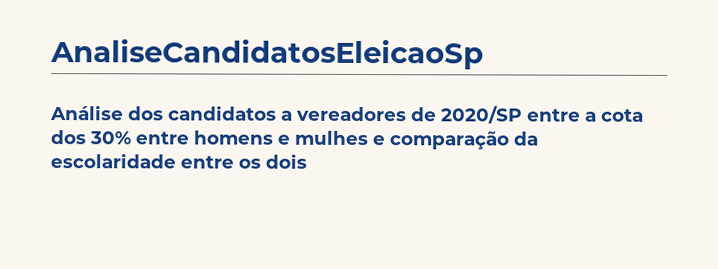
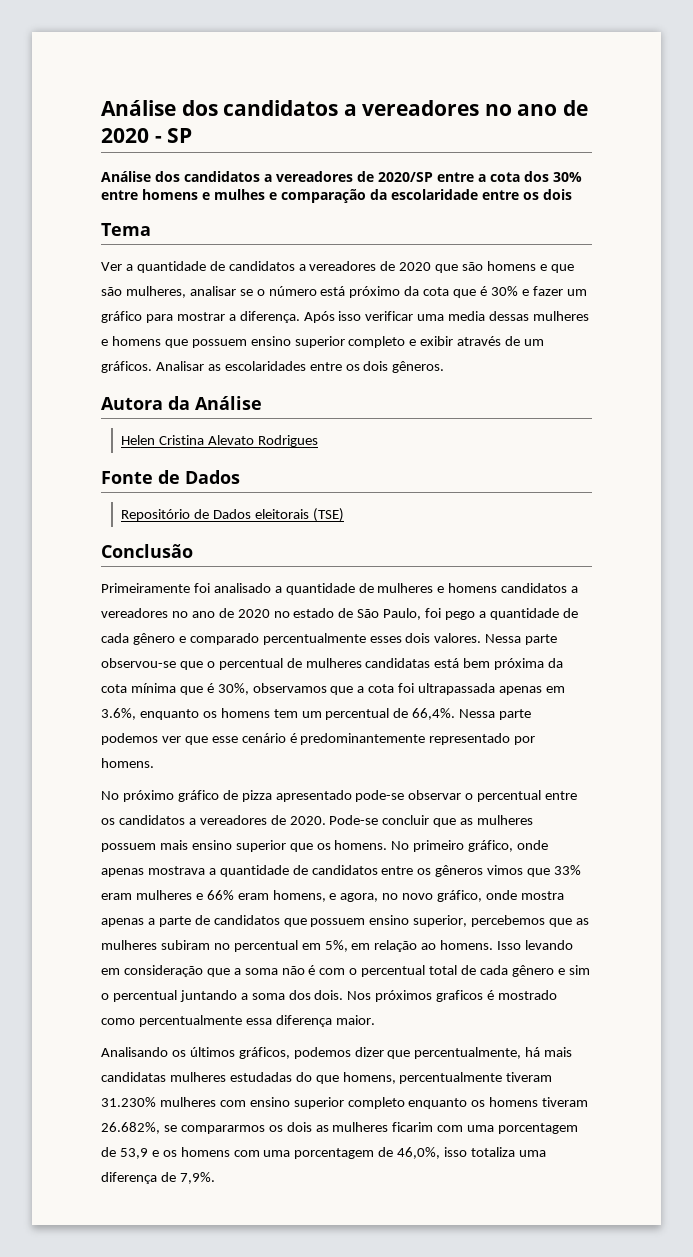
[50,38,484,70] AnaliseCandidatosEleicaoSp -> [101,100,588,116] [101,128,193,143] Análise dos candidatos a vereadores no ano de 2020 - SP
(307, 161) none -> [101,223,151,236] [101,261,574,273] [101,286,587,298] [101,311,590,323] [101,336,545,348] [101,361,445,373] [101,396,262,410] [121,435,318,447] [101,470,240,484] [121,508,344,522] [101,544,193,558] [101,583,579,595] [101,608,578,620] [101,633,558,645] [101,658,564,670] [101,683,565,695] [101,708,532,720] [101,733,536,745] [101,758,154,768] [101,790,578,802] [101,815,534,827] [101,840,549,852] [101,865,582,877] [101,890,564,902] [101,915,590,927] [101,940,574,952] [101,965,590,977] [101,990,558,1002] [101,1015,375,1027] [101,1047,573,1059] [101,1072,553,1084] [101,1097,589,1109] [101,1122,579,1134] [101,1147,546,1159] [101,1172,215,1184] // Tema // Ver a quantidade de candidatos a vereadores de 2020 que são homens e que são mulheres, analisar se o número está próximo da cota que é 30% e fazer um gráfico para mostrar a diferença. Após isso verificar uma media dessas mulheres e homens que possuem ensino superior completo e exibir através de um gráficos. Analisar as escolaridades entre os dois gêneros. // Autora da Análise // Helen Cristina Alevato Rodrigues // Fonte de Dados // Repositório de Dados eleitorais (TSE) // Conclusão // Primeiramente foi analisado a quantidade de mulheres e homens candidatos a vereadores no ano de 2020 no estado de São Paulo, foi pego a quantidade de cada gênero e comparado percentualmente esses dois valores. Nessa parte observou-se que o percentual de mulheres candidatas está bem próxima da cota mínima que é 30%, observamos que a cota foi ultrapassada apenas em 3.6%, enquanto os homens tem um percentual de 66,4%. Nessa parte podemos ver que esse cenário é predominantemente representado por homens. // No próximo gráfico de pizza apresentado pode-se observar o percentual entre os candidatos a vereadores de 2020. Pode-se concluir que as mulheres possuem mais ensino superior que os homens. No primeiro gráfico, onde apenas mostrava a quantidade de candidatos entre os gêneros vimos que 33% eram mulheres e 66% eram homens, e agora, no novo gráfico, onde mostra apenas a parte de candidatos que possuem ensino superior, percebemos que as mulheres subiram no percentual em 5%, em relação ao homens. Isso levando em consideração que a soma não é com o percentual total de cada gênero e sim o percentual juntando a soma dos dois. Nos próximos graficos é mostrado como percentualmente essa diferença maior. // Analisando os últimos gráficos, podemos dizer que percentualmente, há mais candidatas mulheres estudadas do que homens, percentualmente tiveram 31.230% mulheres com ensino superior completo enquanto os homens tiveram 26.682%, se compararmos os dois as mulheres ficarim com uma porcentagem de 53,9 e os homens com uma porcentagem de 46,0%, isso totaliza uma diferença de 7,9%.

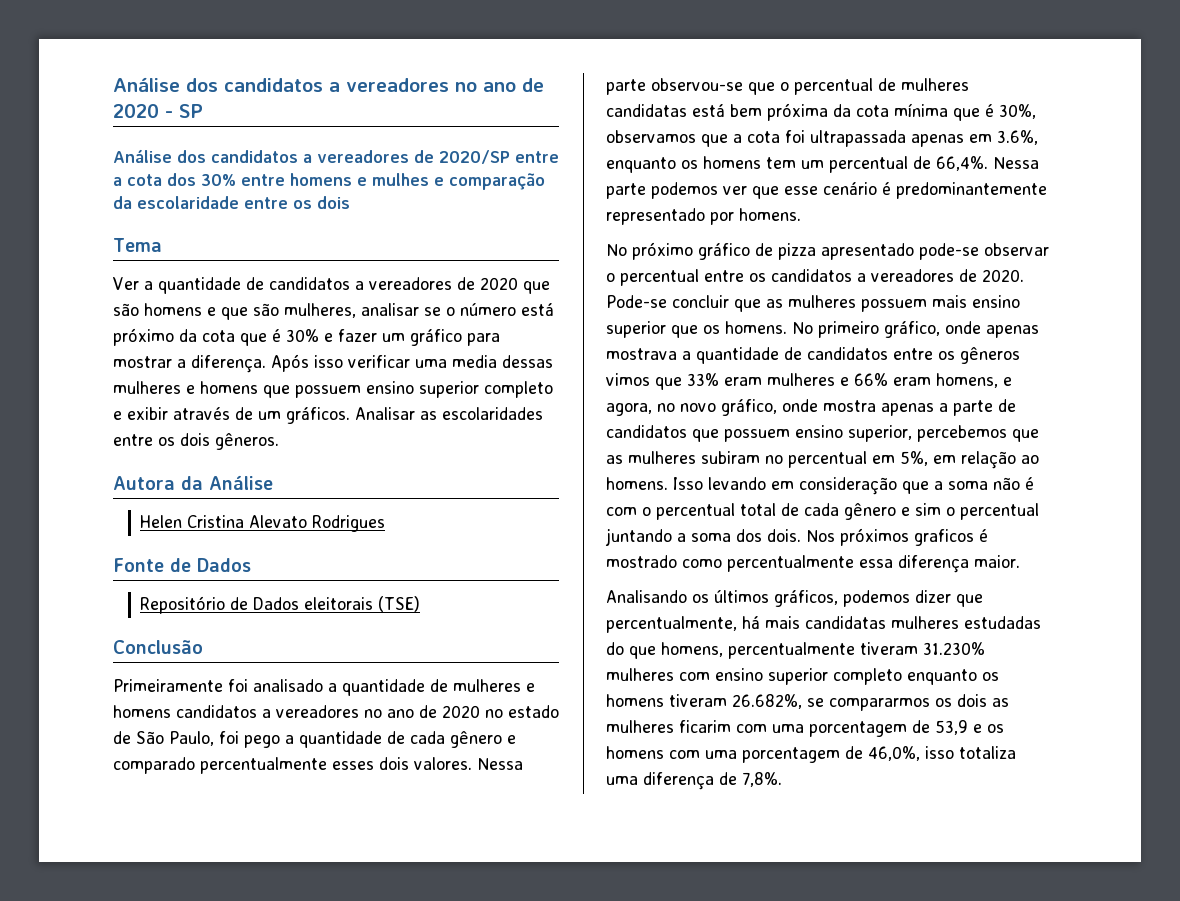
[179,1172,215,1184] 7,9%. -> [742,772,782,787] 7,8%.

